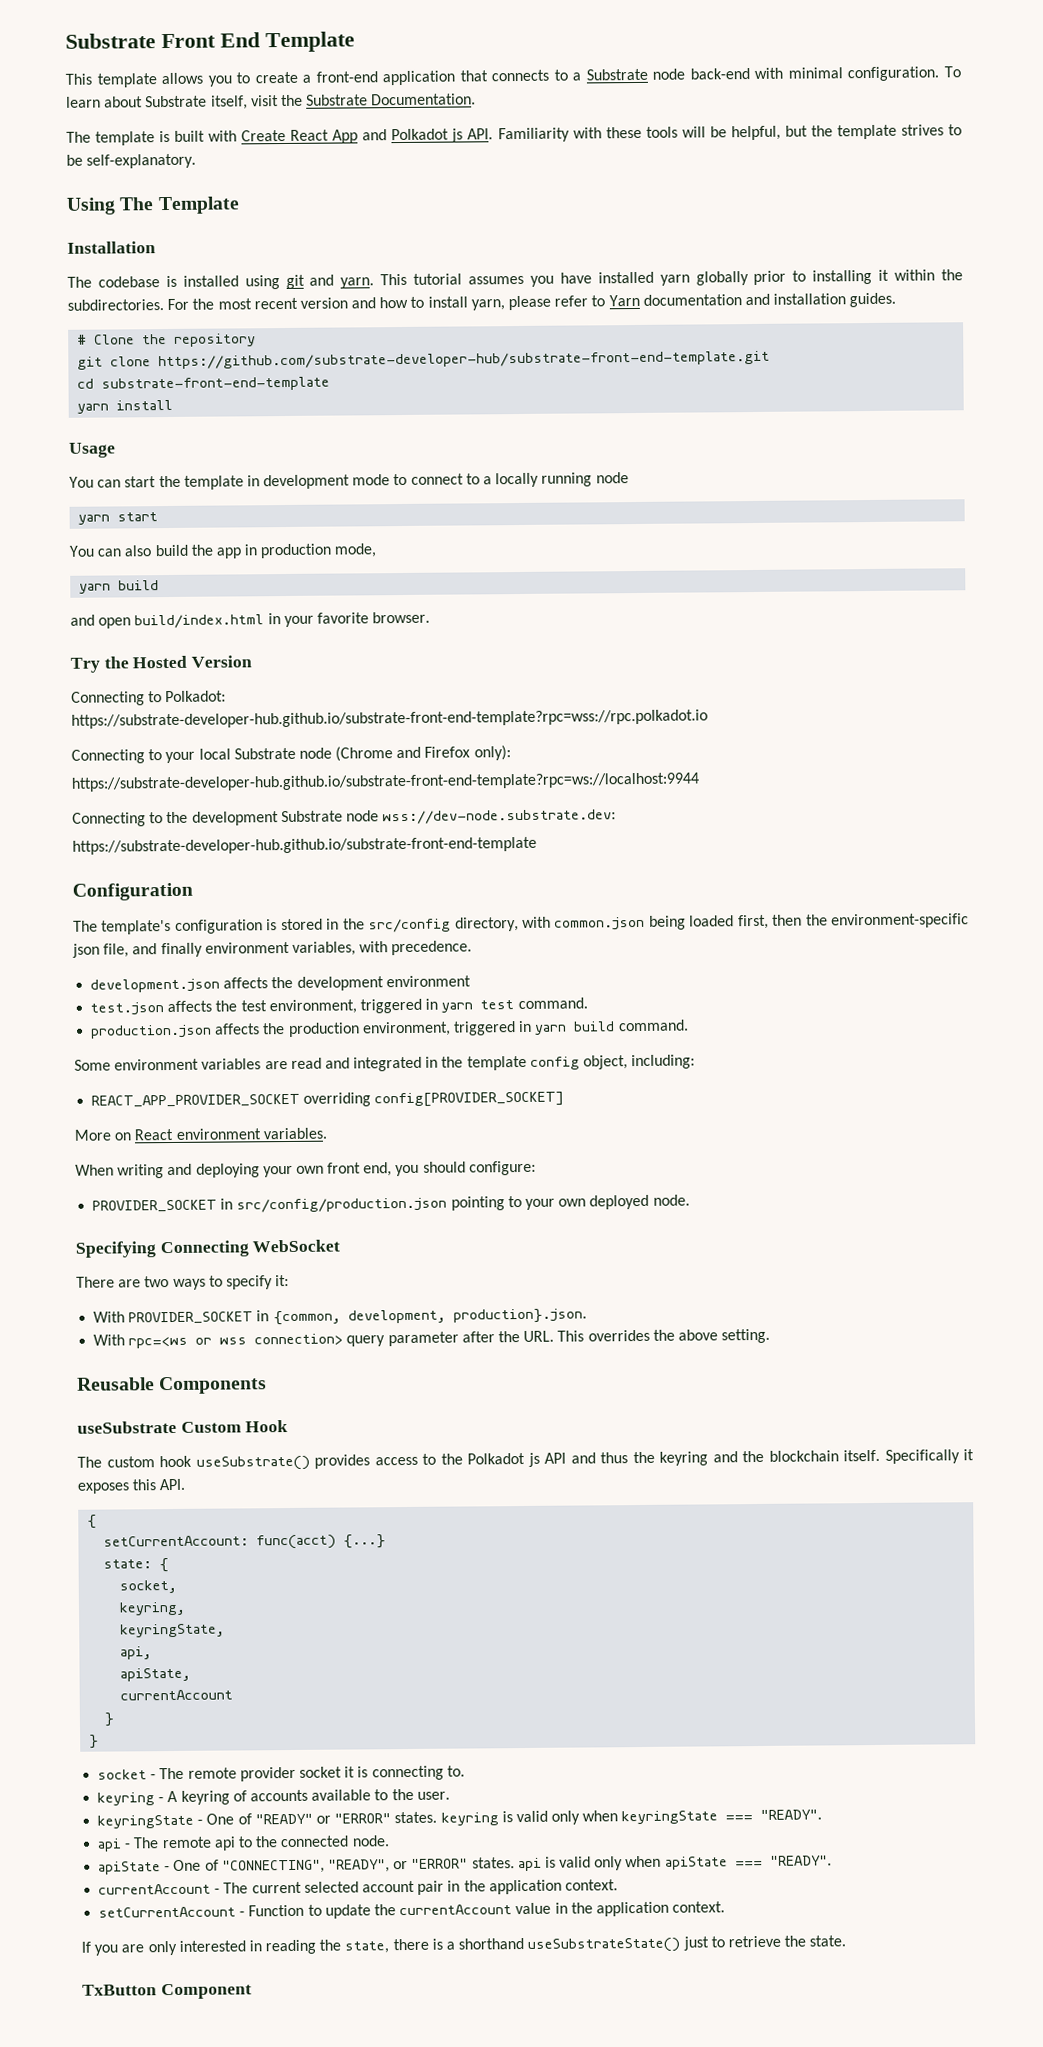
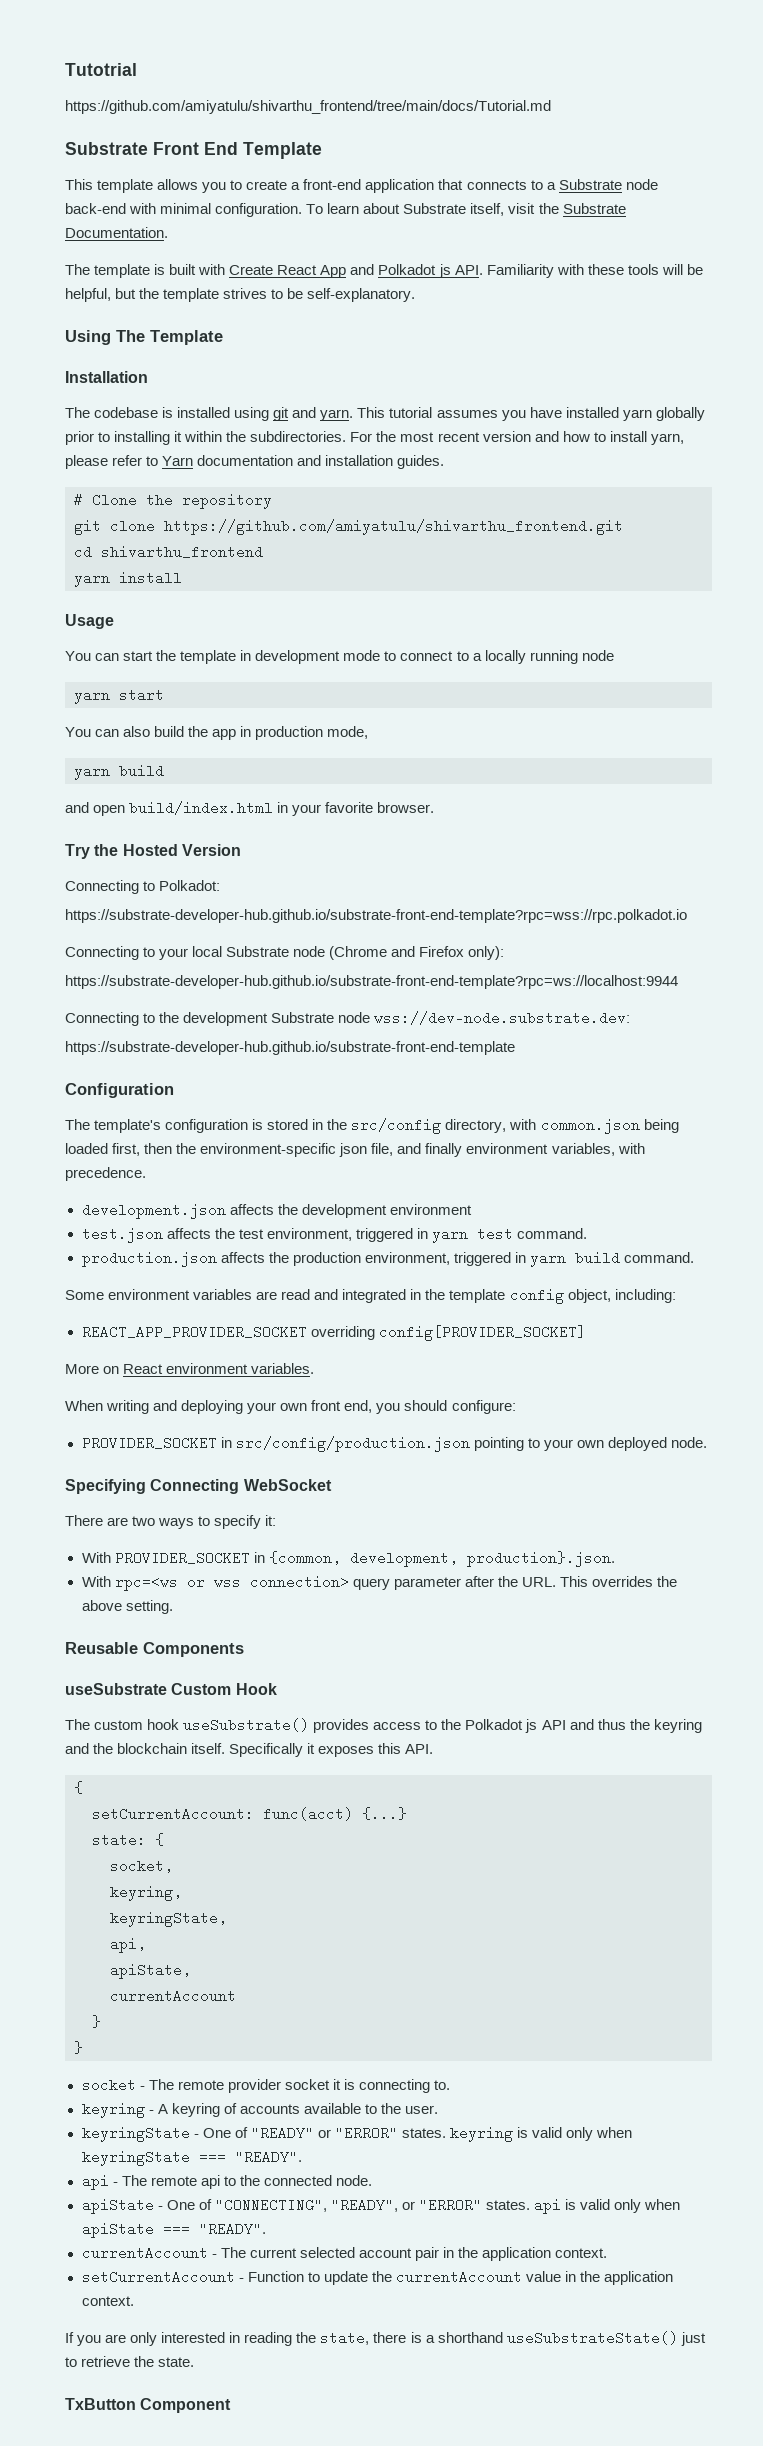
(65, 41) none -> [65,63,137,76] [65,100,551,114] Tutotrial // https://github.com/amiyatulu/shivarthu_frontend/tree/main/docs/Tutorial.md //
[158,350,771,370] https://github.com/substrate-developer-hub/substrate-front-end-template.git -> [164,519,623,535] https://github.com/amiyatulu/shivarthu_frontend.git
[101,376,331,392] substrate-front-end-template -> [101,545,263,559] shivarthu_frontend

